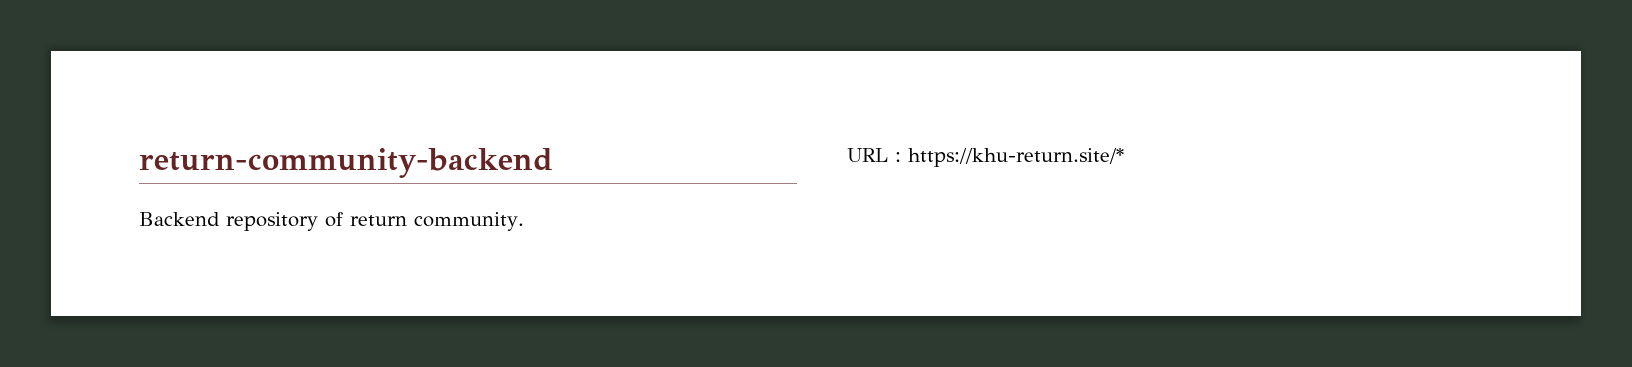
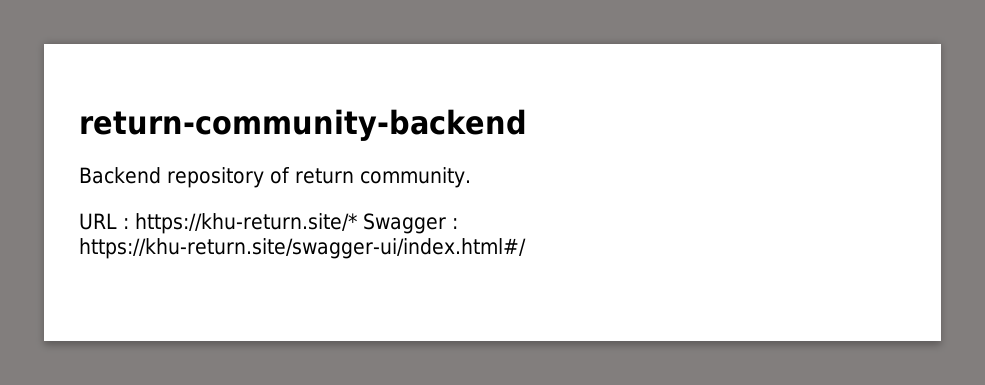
(1124, 157) none -> [363,213,458,234] [79,238,526,259] Swagger : https://khu-return.site/swagger-ui/index.html#/

